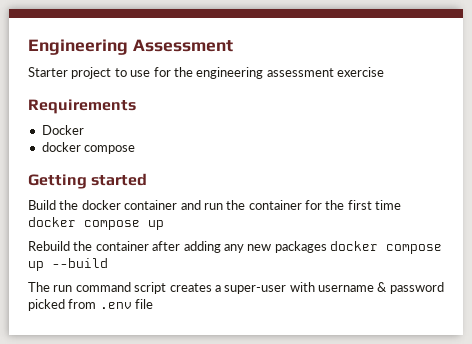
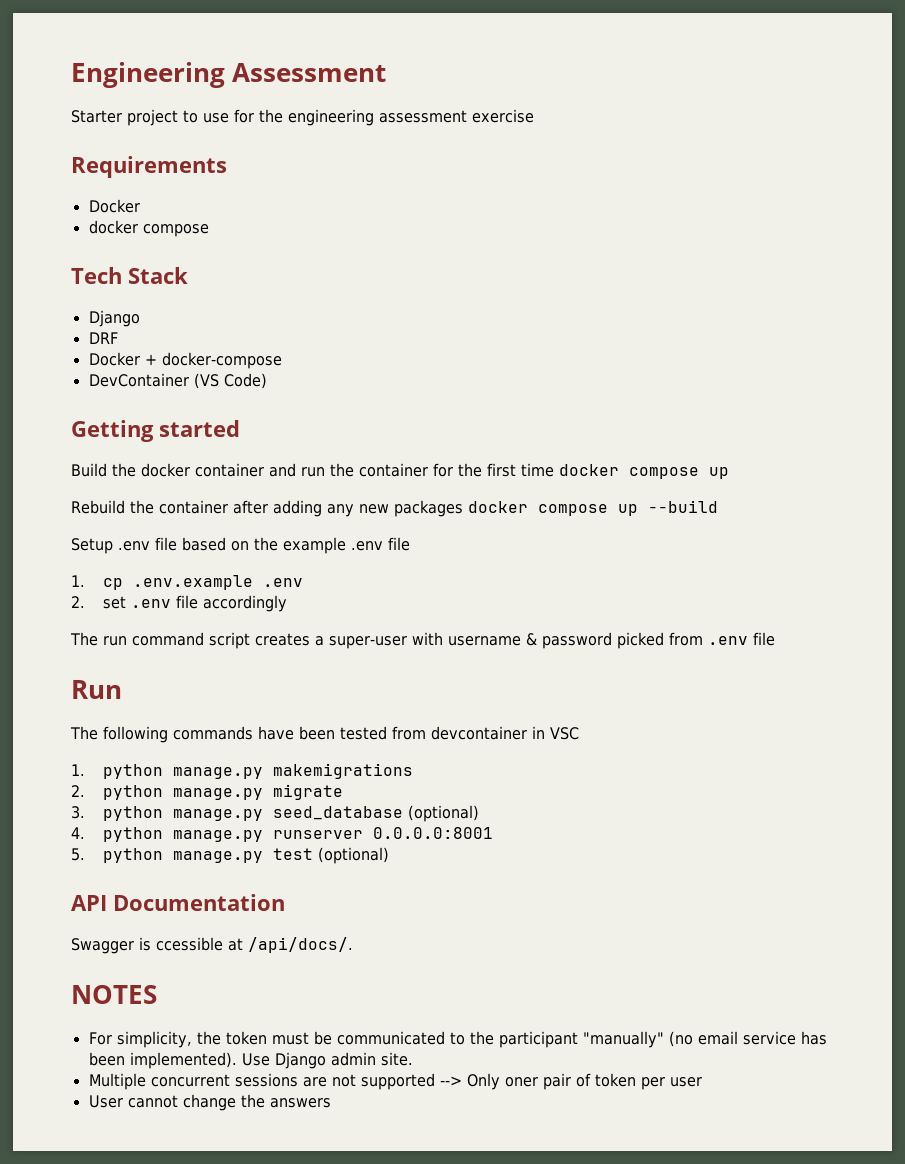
(136, 149) none -> [71,267,188,284] [88,310,140,327] [88,332,118,344] [88,352,282,369] [88,373,267,389] // Tech Stack // Django // DRF // Docker + docker-compose // DevContainer (VS Code)
(108, 263) none -> [71,537,410,554] [71,575,303,590] [71,595,287,612] // Setup .env file based on the example .env file // 1. cp .env.example .env // 2. set .env file accordingly
(154, 304) none -> [71,680,122,699] [70,726,579,743] [71,763,413,779] [71,784,343,800] [71,805,479,822] [71,827,493,842] [71,847,389,864] [71,894,285,911] [71,937,353,954] [71,985,157,1004] [88,1031,827,1048] [88,1052,413,1069] [88,1073,702,1090] [88,1094,331,1111] // Run // The following commands have been tested from devcontainer in VSC // 1. python manage.py makemigrations // 2. python manage.py migrate // 3. python manage.py seed_database (optional) // 4. python manage.py runserver 0.0.0.0:8001 // 5. python manage.py test (optional) // API Documentation // Swagger is ccessible at /api/docs/. // NOTES // For simplicity, the token must be communicated to the participant "manually" (no email service has been implemented). Use Django admin site. // Multiple concurrent sessions are not supported --> Only oner pair of token per user // User cannot change the answers

